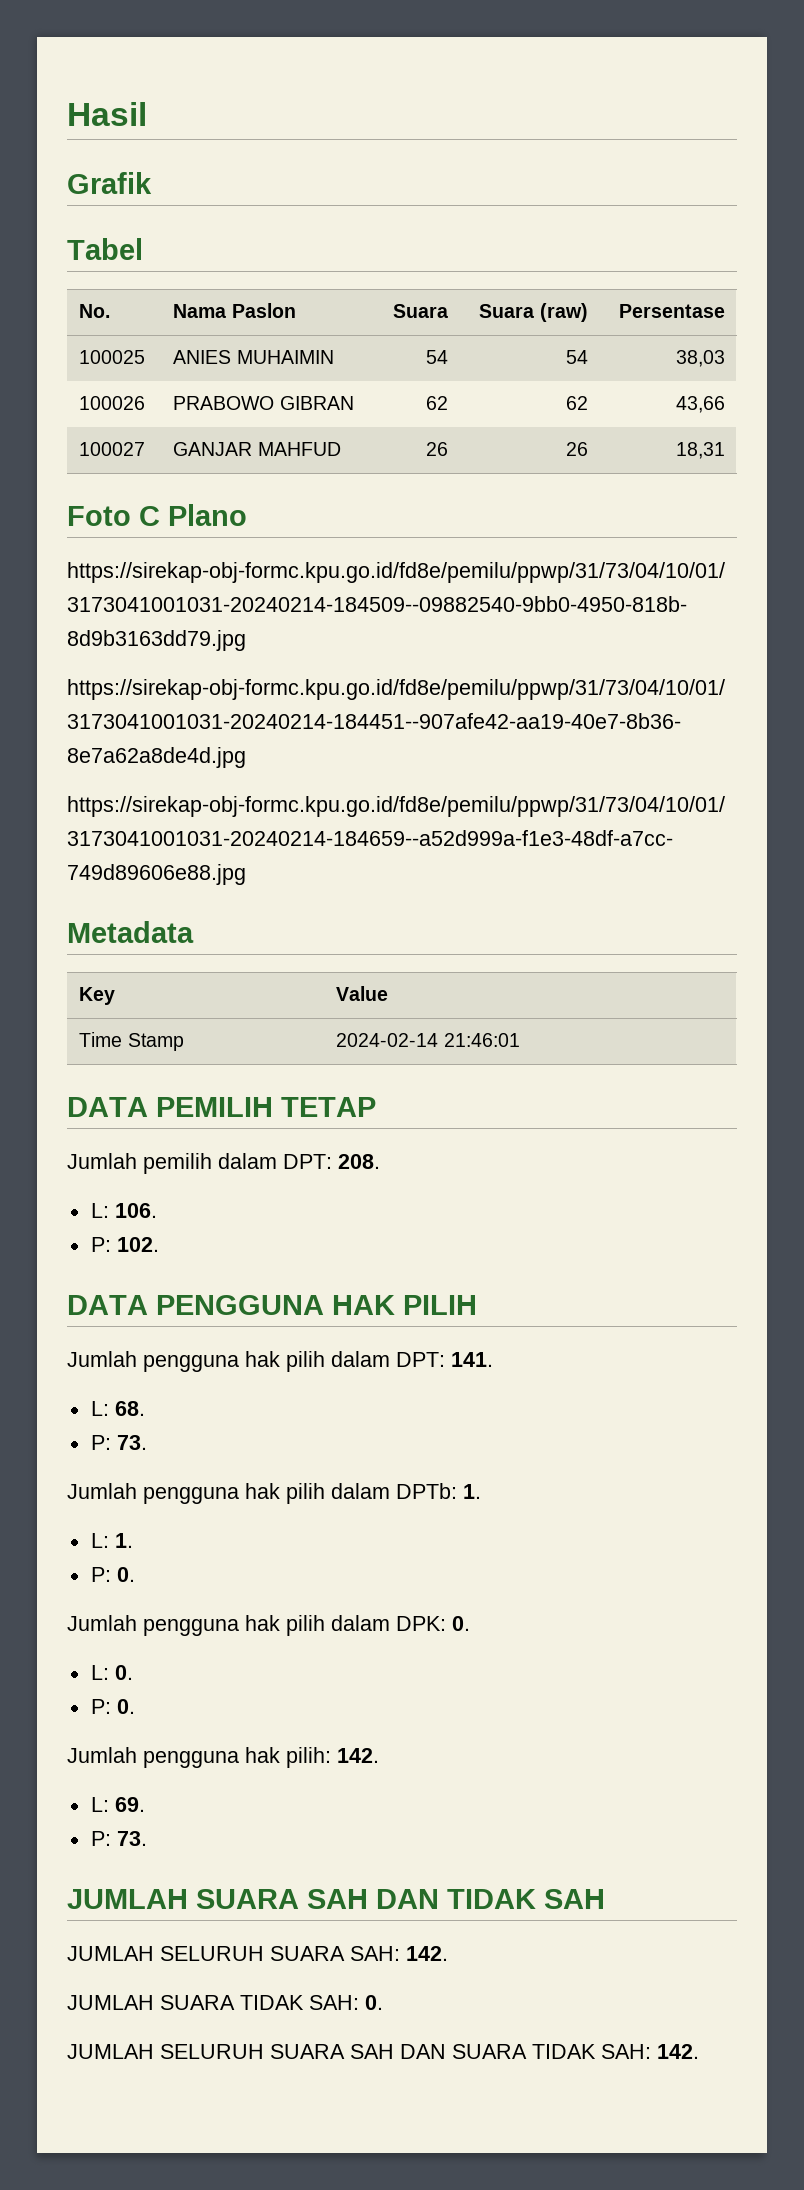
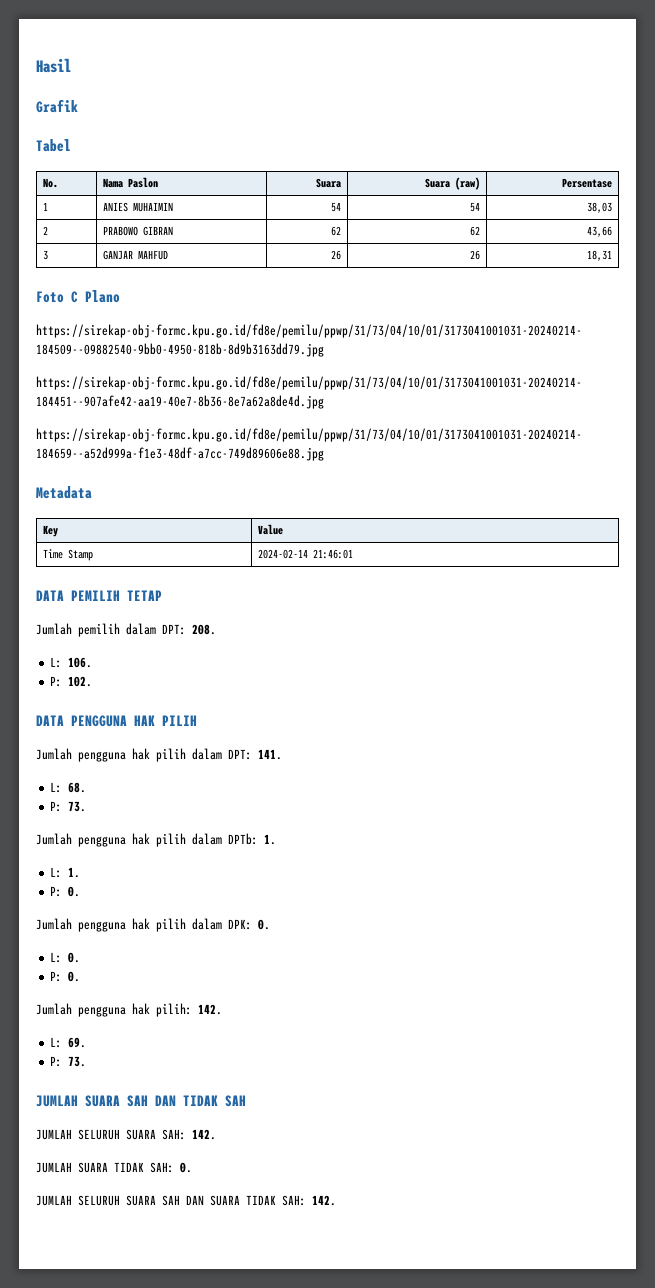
[79,350,146,364] 100025 -> [43,202,49,211] 1
[79,396,146,410] 100026 -> [43,226,49,235] 2
[79,442,146,456] 100027 -> [43,250,49,260] 3

